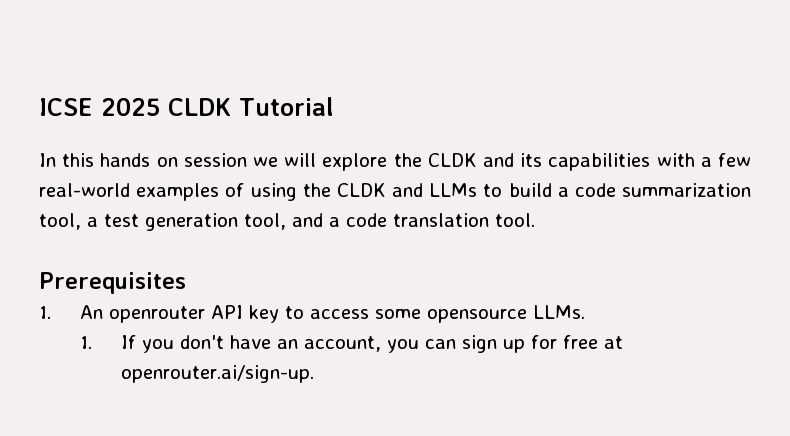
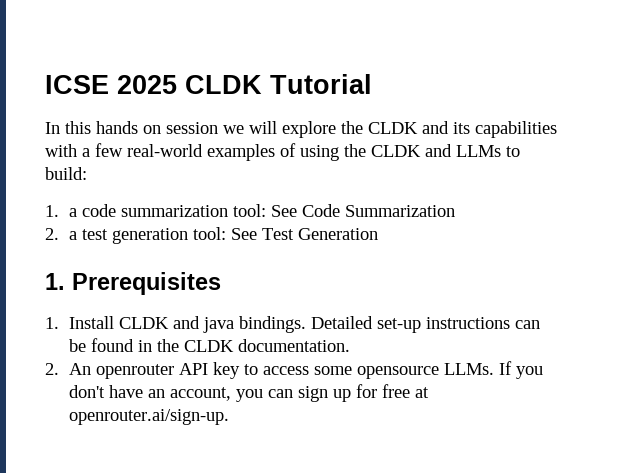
[508,183,552,197] build -> [45,167,87,180] [45,205,59,217] build: // 1.
[39,213,535,231] [39,272,186,294] [39,306,51,319] tool, a test generation tool, and a code translation tool. // Prerequisites // 1. -> [233,204,456,217] [45,227,379,244] [45,272,221,295] [45,316,541,333] [69,338,351,352] [45,363,59,375] tool: See Code Summarization // 2. a test generation tool: See Test Generation // 1. Prerequisites // 1. Install CLDK and java bindings. Detailed set-up instructions can be found in the CLDK documentation. // 2.
[79,336,92,349] // 1. -> (495, 369) none

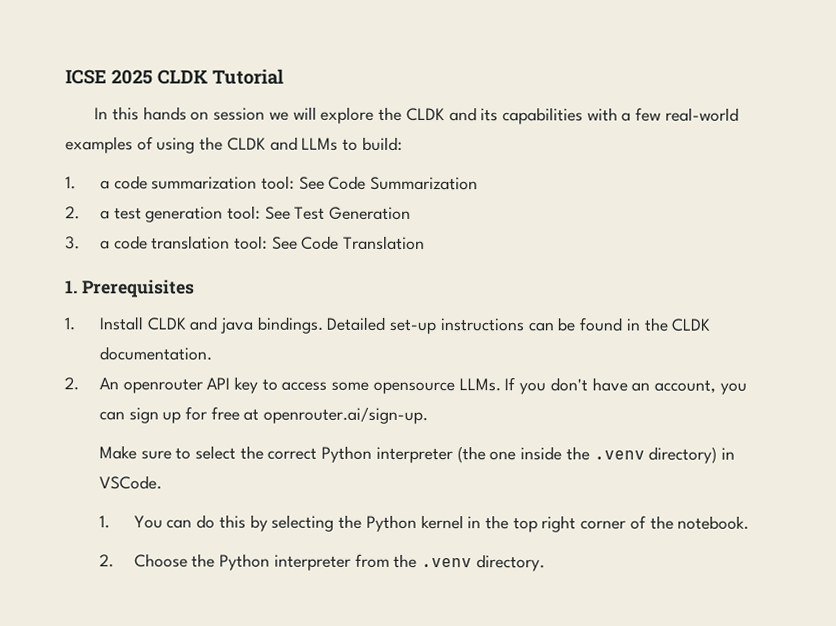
(379, 234) none -> [65,235,426,251] // 3. a code translation tool: See Code Translation
(230, 417) none -> [98,445,736,464] [98,475,162,490] [98,514,750,533] [98,553,545,572] // Make sure to select the correct Python interpreter (the one inside the .venv directory) in VSCode. // 1. You can do this by selecting the Python kernel in the top right corner of the notebook. // 2. Choose the Python interpreter from the .venv directory.

